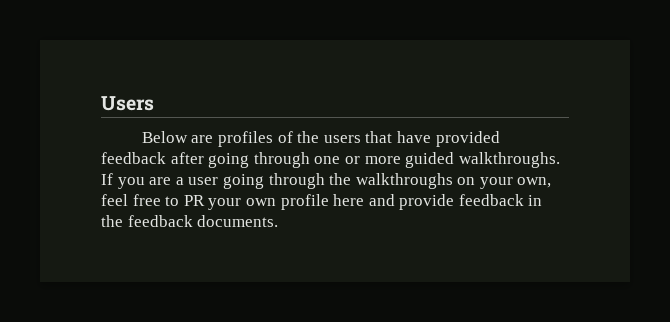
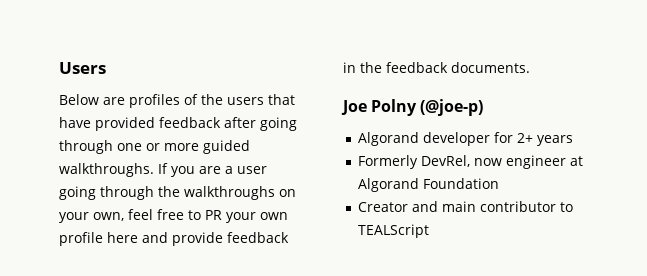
(279, 221) none -> [341,99,484,116] [357,132,573,146] [357,155,583,169] [357,178,499,192] [357,201,573,212] [357,224,429,238] // Joe Polny (@joe-p) // Algorand developer for 2+ years // Formerly DevRel, now engineer at Algorand Foundation // Creator and main contributor to TEALScript

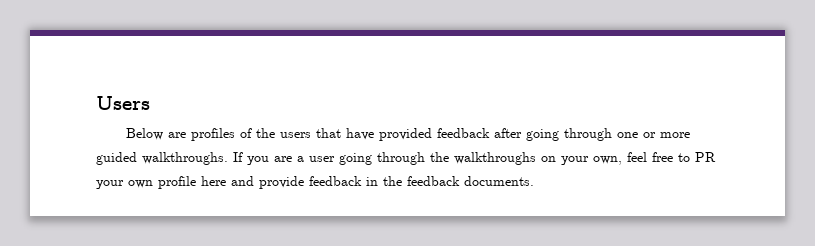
[341,99,484,116] [357,132,573,146] [357,155,583,169] [357,178,499,192] [357,201,573,212] [357,224,429,238] // Joe Polny (@joe-p) // Algorand developer for 2+ years // Formerly DevRel, now engineer at Algorand Foundation // Creator and main contributor to TEALScript -> (534, 181) none

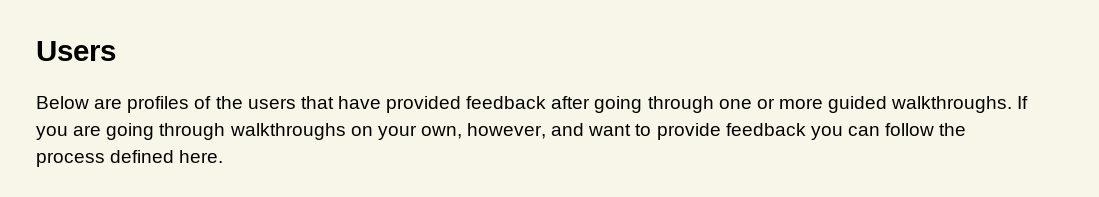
[297,152,449,165] a user going through the -> [106,123,226,140] going through
[627,152,716,162] [96,176,534,189] feel free to PR your own profile here and provide feedback in the feedback documents. -> [467,123,967,140] [36,150,224,167] however, and want to provide feedback you can follow the process defined here.

